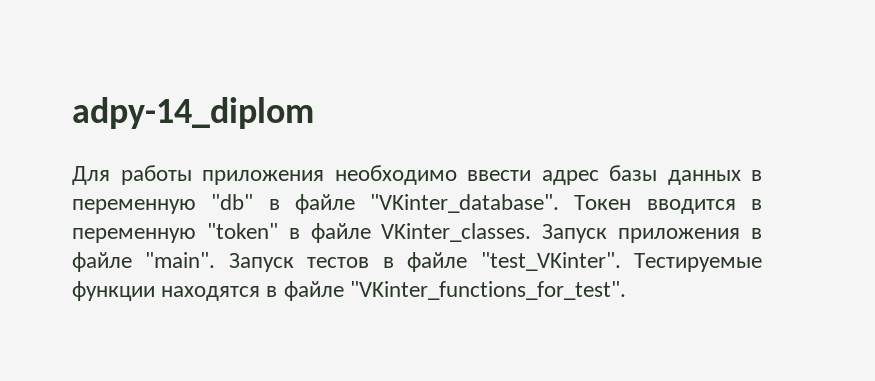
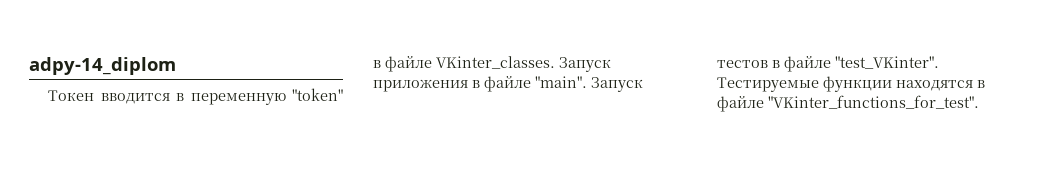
[72,165,762,185] [72,194,560,214] Для работы приложения необходимо ввести адрес базы данных в переменную "db" в файле "VKinter_database". -> (176, 66) none

